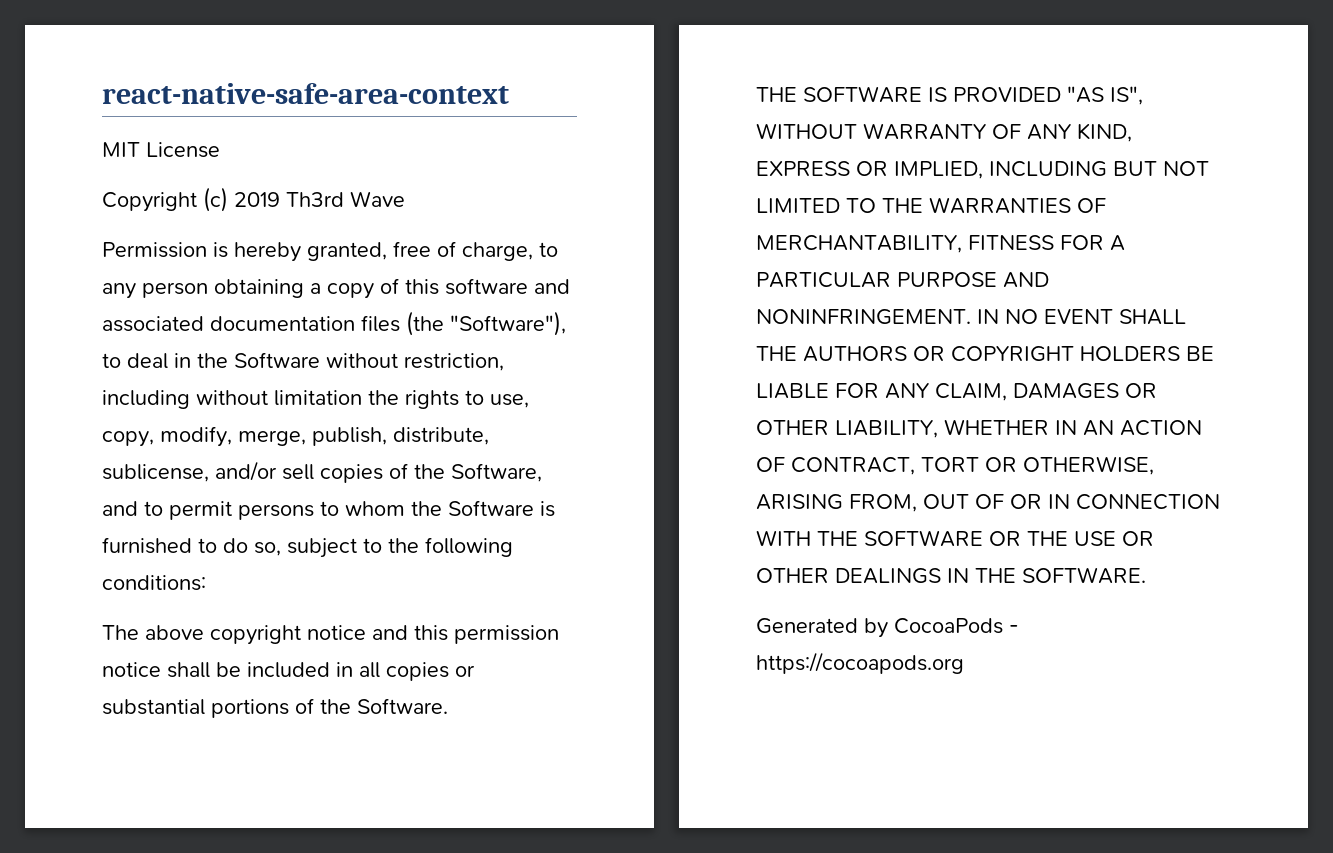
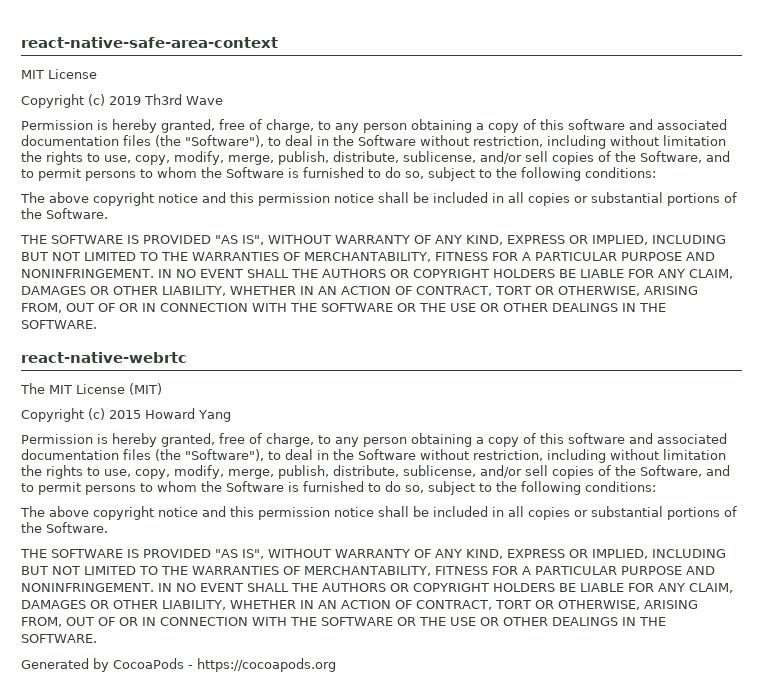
(1146, 575) none -> [21,352,187,363] [20,383,162,395] [21,408,231,422] [21,433,727,447] [21,449,726,463] [21,465,730,479] [21,481,656,495] [20,506,737,520] [21,522,108,533] [20,549,726,559] [21,566,715,576] [21,583,733,593] [21,600,698,610] [21,617,666,627] [21,634,97,643] // react-native-webrtc // The MIT License (MIT) // Copyright (c) 2015 Howard Yang // Permission is hereby granted, free of charge, to any person obtaining a copy of this software and associated documentation files (the "Software"), to deal in the Software without restriction, including without limitation the rights to use, copy, modify, merge, publish, distribute, sublicense, and/or sell copies of the Software, and to permit persons to whom the Software is furnished to do so, subject to the following conditions: // The above copyright notice and this permission notice shall be included in all copies or substantial portions of the Software. // THE SOFTWARE IS PROVIDED "AS IS", WITHOUT WARRANTY OF ANY KIND, EXPRESS OR IMPLIED, INCLUDING BUT NOT LIMITED TO THE WARRANTIES OF MERCHANTABILITY, FITNESS FOR A PARTICULAR PURPOSE AND NONINFRINGEMENT. IN NO EVENT SHALL THE AUTHORS OR COPYRIGHT HOLDERS BE LIABLE FOR ANY CLAIM, DAMAGES OR OTHER LIABILITY, WHETHER IN AN ACTION OF CONTRACT, TORT OR OTHERWISE, ARISING FROM, OUT OF OR IN CONNECTION WITH THE SOFTWARE OR THE USE OR OTHER DEALINGS IN THE SOFTWARE.

